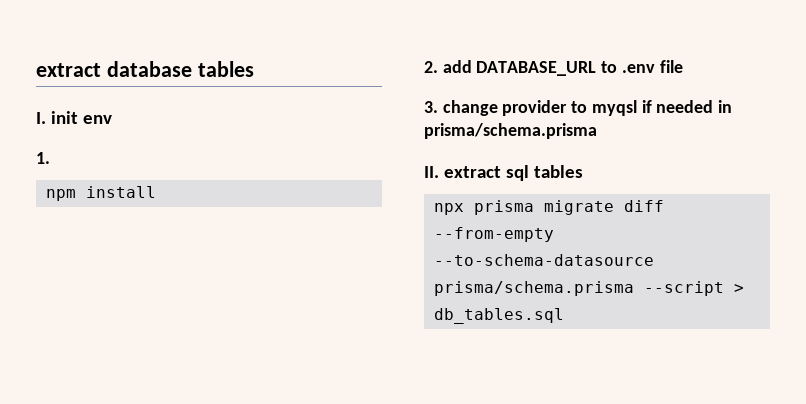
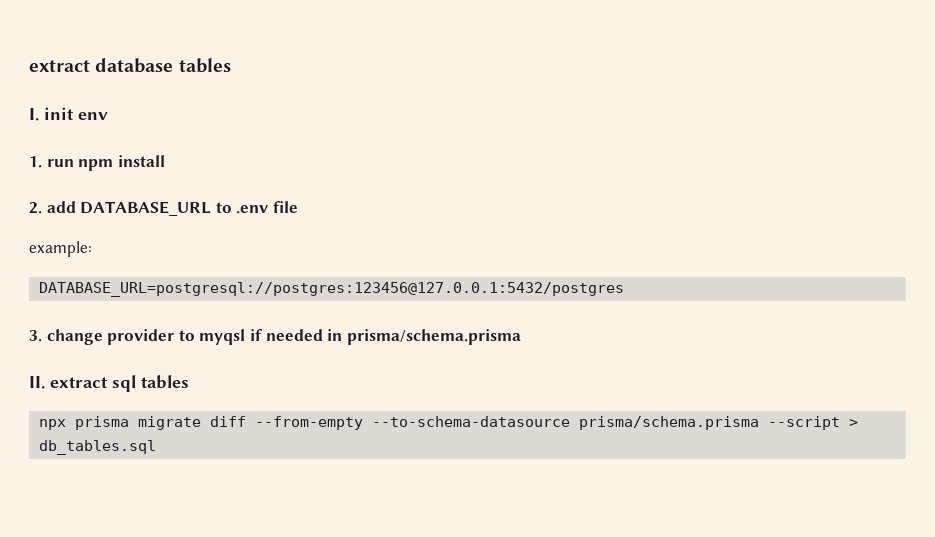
(50, 158) // -> [46,159,74,167] run
(683, 66) none -> [29,241,92,257] [39,282,625,297] // example: // DATABASE_URL=postgresql://postgres:123456@127.0.0.1:5432/postgres

